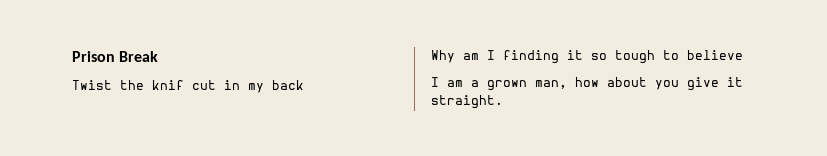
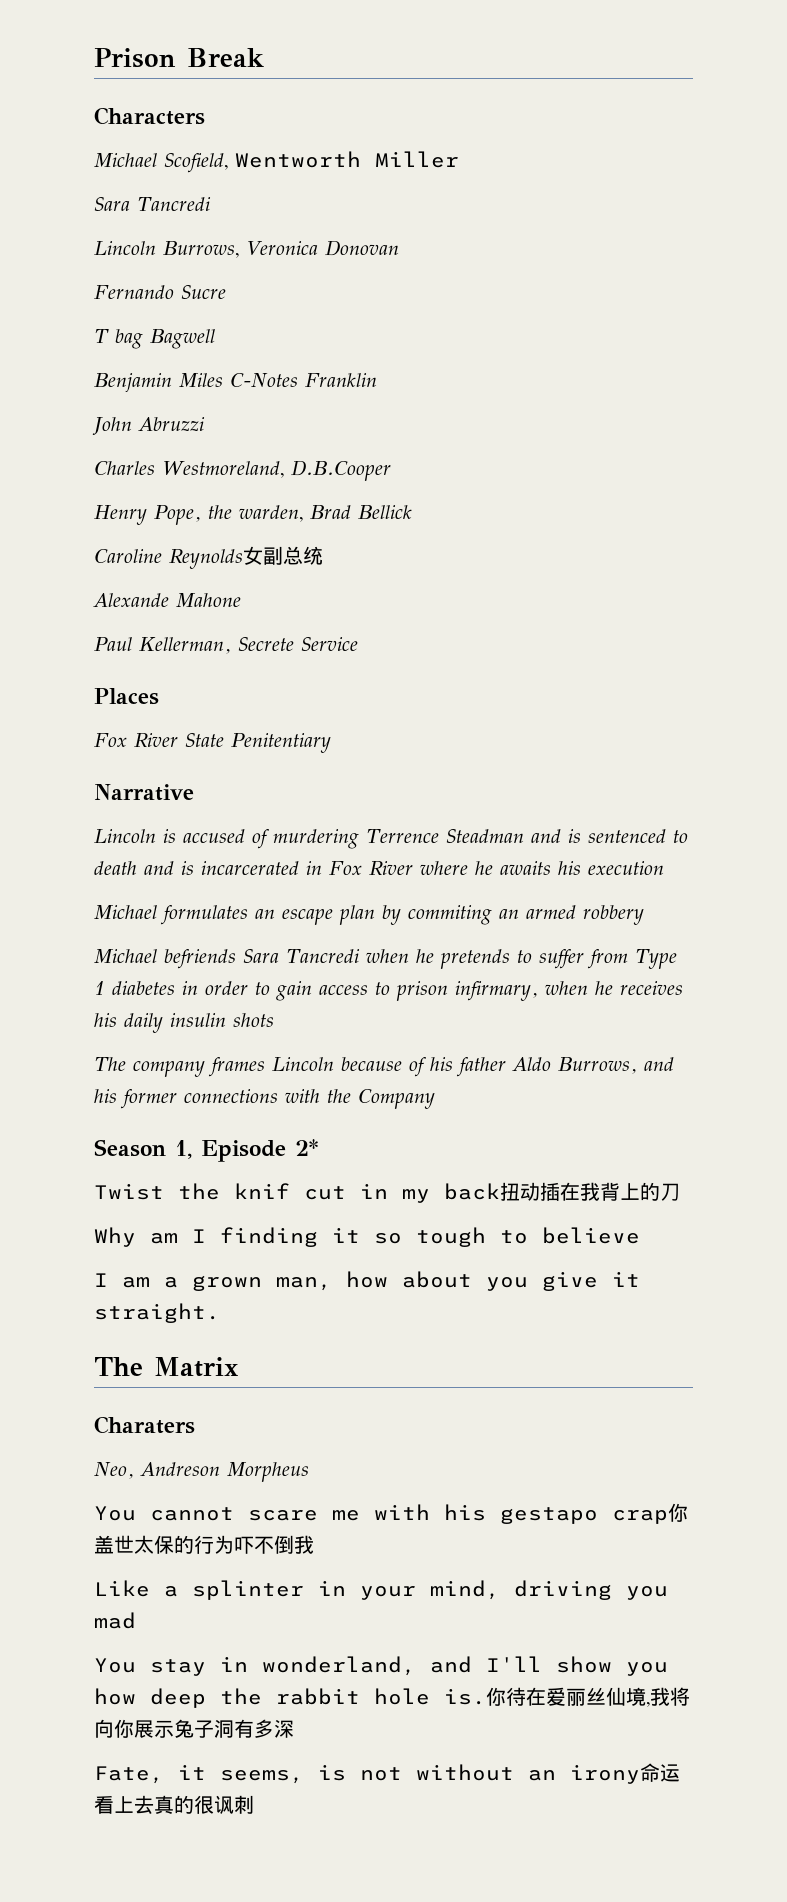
(159, 56) none -> [94,107,205,125] [94,151,459,173] [94,197,211,211] [94,240,399,258] [94,285,226,299] [94,329,215,349] [94,373,377,392] [92,417,205,435] [94,460,391,481] [94,505,412,525] [94,546,323,569] [93,593,241,607] [94,637,358,654] [94,688,159,705] [94,733,331,753] [94,784,194,801] [94,829,688,849] [94,861,664,876] [94,905,644,925] [94,949,677,969] [94,981,683,1001] [94,1013,274,1033] [94,1057,674,1077] [94,1089,435,1109] [94,1139,318,1162] // Characters // Michael Scofield, Wentworth Miller // Sara Tancredi // Lincoln Burrows, Veronica Donovan // Fernando Sucre // T bag Bagwell // Benjamin Miles C-Notes Franklin // John Abruzzi // Charles Westmoreland, D.B.Cooper // Henry Pope, the warden, Brad Bellick // Caroline Reynolds女副总统 // Alexande Mahone // Paul Kellerman, Secrete Service // Places // Fox River State Penitentiary // Narrative // Lincoln is accused of murdering Terrence Steadman and is sentenced to death and is incarcerated in Fox River where he awaits his execution // Michael formulates an escape plan by commiting an armed robbery // Michael befriends Sara Tancredi when he pretends to suffer from Type 1 diabetes in order to gain access to prison infirmary, when he receives his daily insulin shots // The company frames Lincoln because of his father Aldo Burrows, and his former connections with the Company // Season 1, Episode 2*
(304, 85) none -> [500,1182,680,1201] 扭动插在我背上的刀
(503, 102) none -> [94,1357,238,1377] [94,1416,195,1434] [94,1462,309,1482] [94,1503,688,1524] [94,1535,314,1554] [94,1580,668,1600] [94,1612,136,1629] [94,1656,668,1676] [94,1687,690,1708] [94,1719,294,1738] [94,1763,680,1784] [94,1795,254,1814] // The Matrix // Charaters // Neo, Andreson Morpheus // You cannot scare me with his gestapo crap你盖世太保的行为吓不倒我 // Like a splinter in your mind, driving you mad // You stay in wonderland, and I'll show you how deep the rabbit hole is.你待在爱丽丝仙境,我将向你展示兔子洞有多深 // Fate, it seems, is not without an irony命运看上去真的很讽刺

